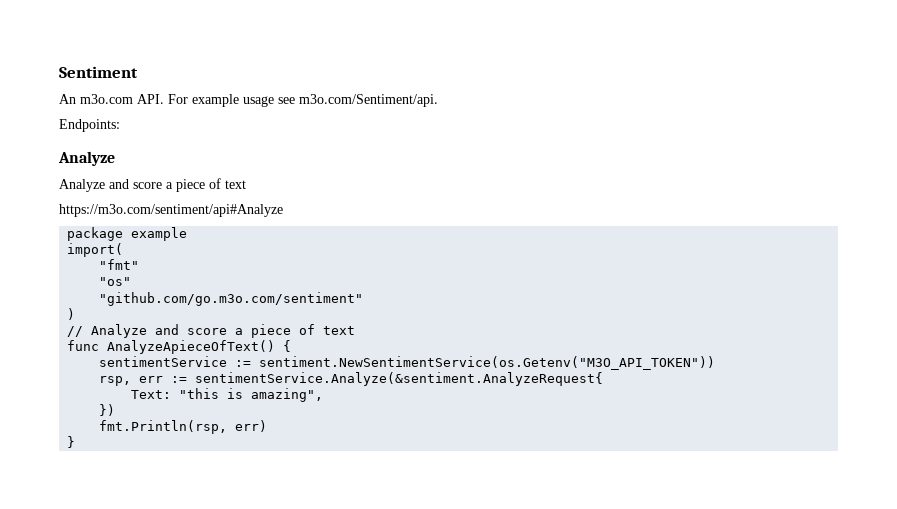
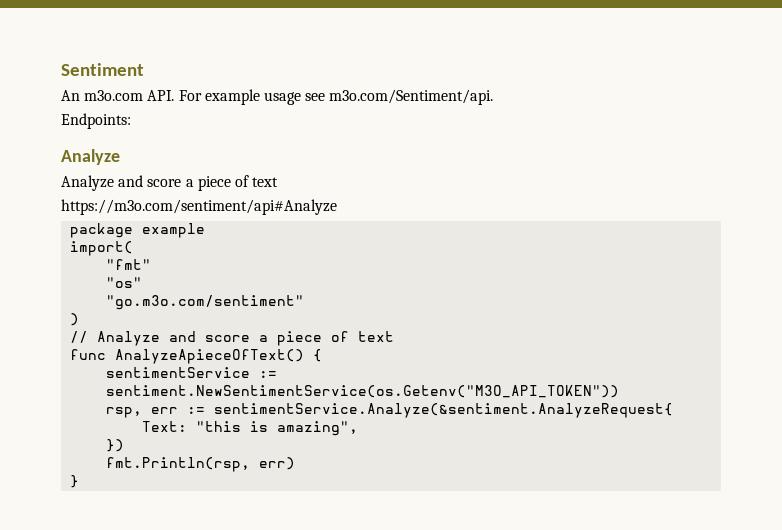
[99,292,364,306] "github.com/go.m3o.com/sentiment" -> [106,295,305,310] "go.m3o.com/sentiment"

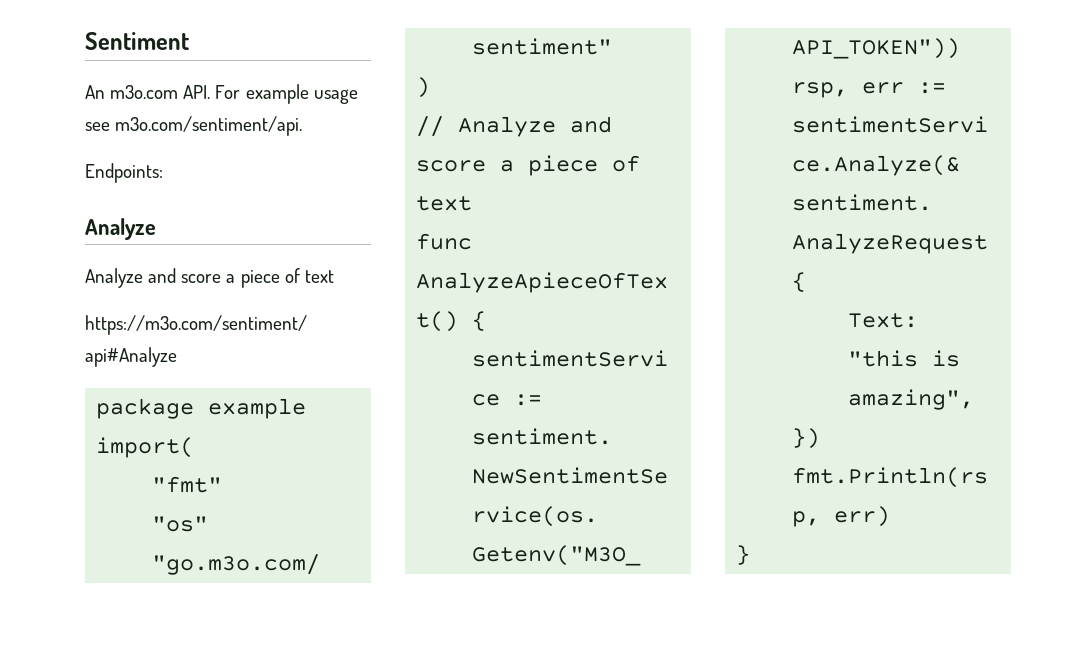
[329,89,494,105] m3o.com/Sentiment/api. -> [115,116,303,136] m3o.com/sentiment/api.

